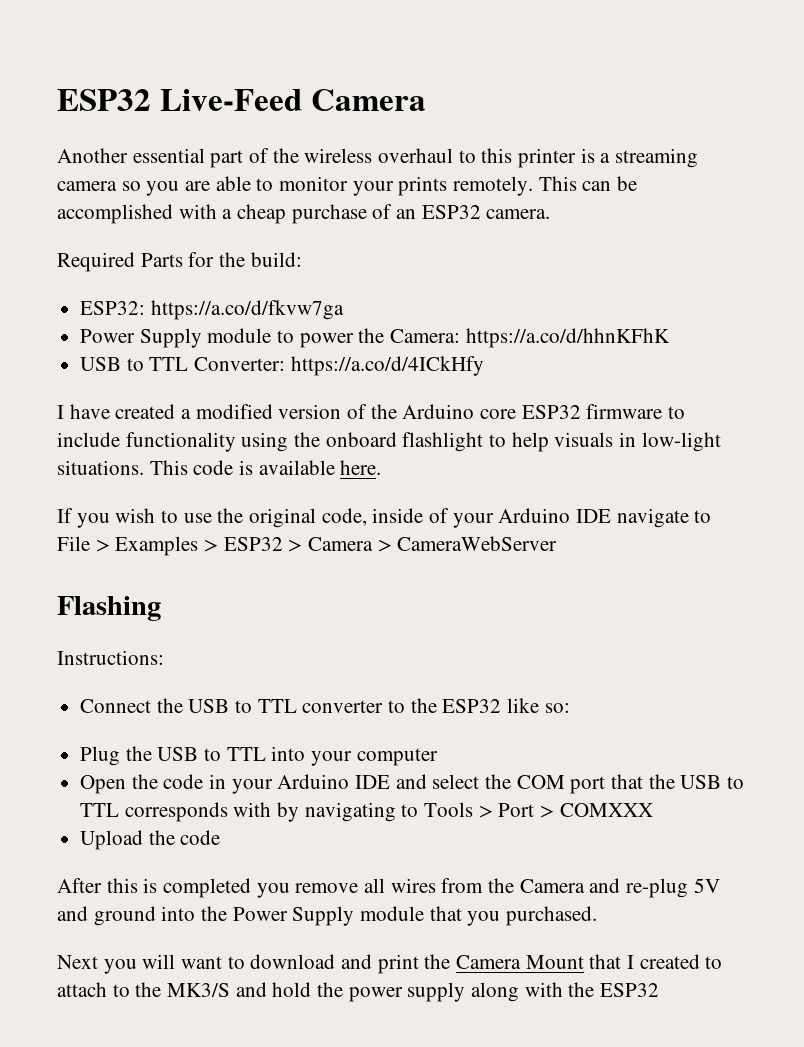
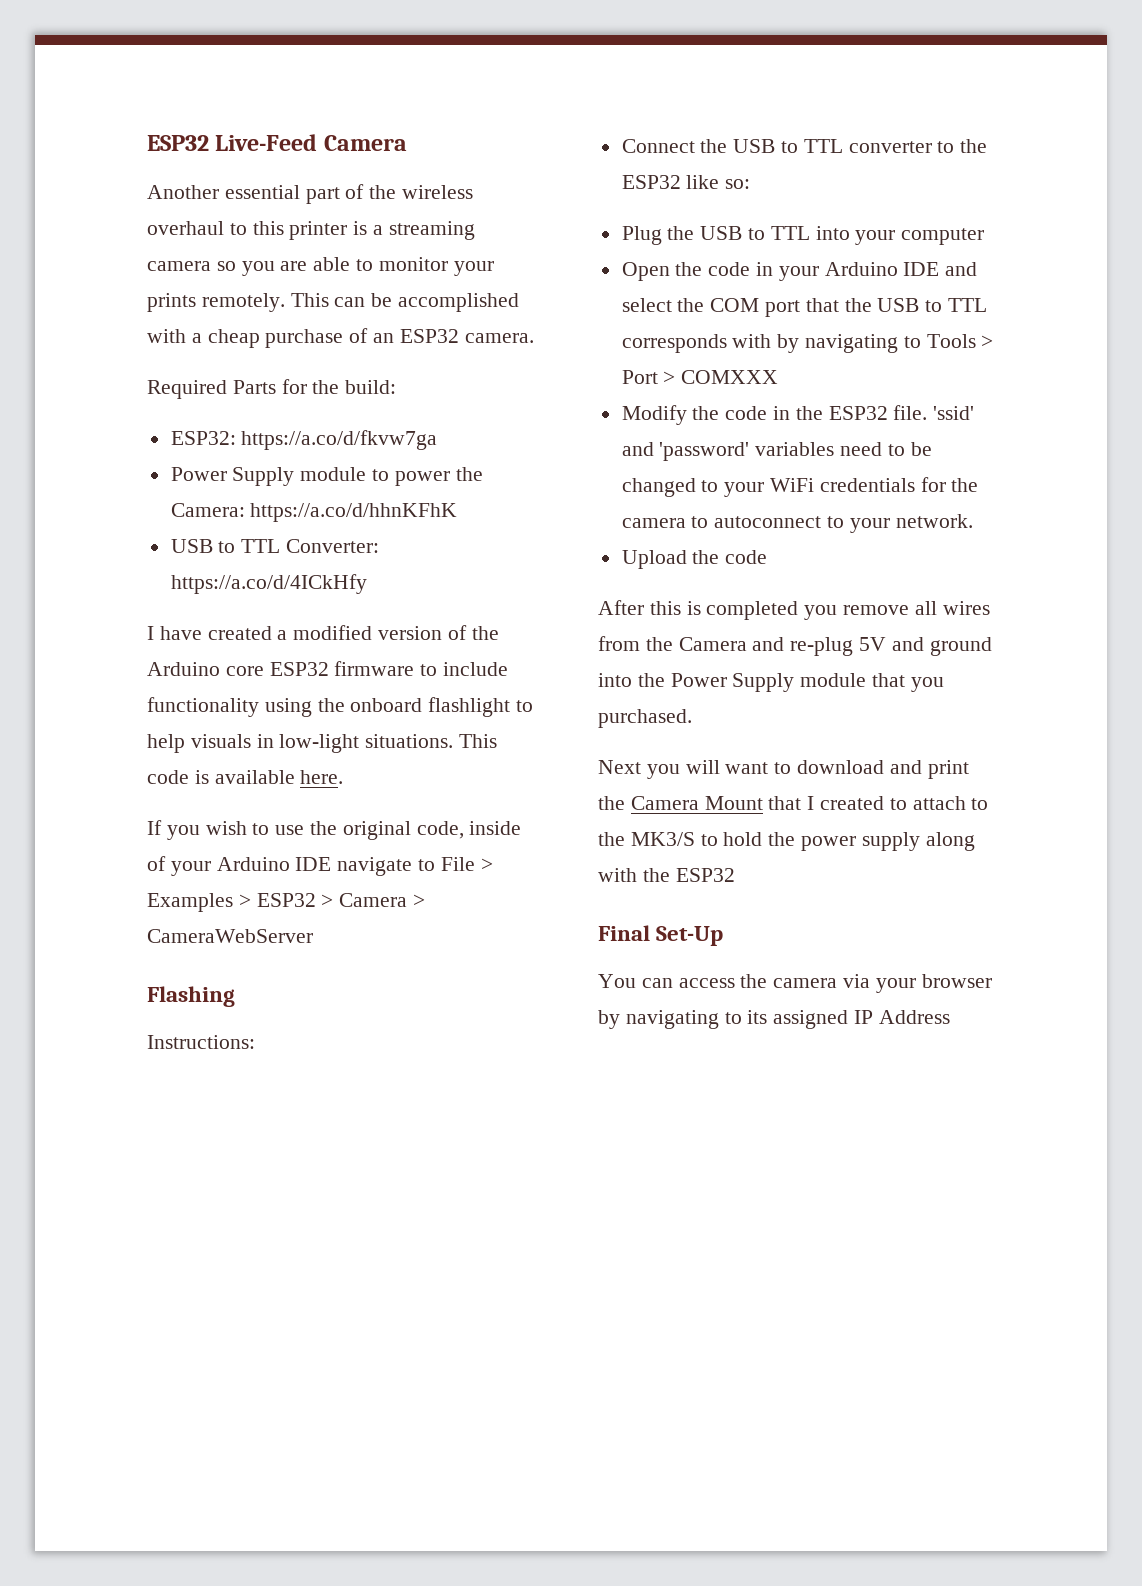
(653, 810) none -> [621,405,975,425] [621,442,932,461] [621,477,979,497] [621,514,973,533] // Modify the code in the ESP32 file. 'ssid' and 'password' variables need to be changed to your WiFi credentials for the camera to autoconnect to your network.
[235,982,267,997] and -> [700,834,718,846] to
(660, 990) none -> [598,925,724,946] [598,974,992,993] [598,1010,950,1029] // Final Set-Up // You can access the camera via your browser by navigating to its assigned IP Address

